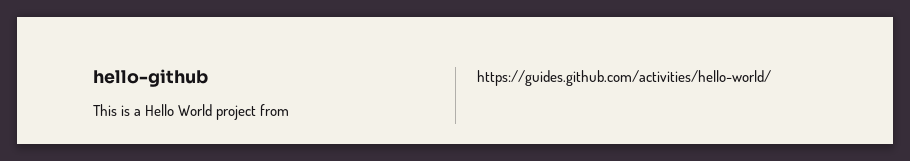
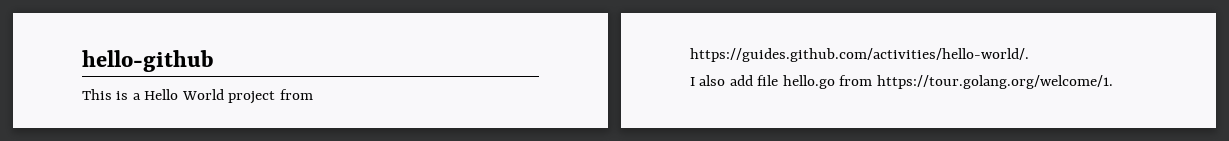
[477,70,771,86] https://guides.github.com/activities/hello-world/ -> [690,48,1029,62] [690,75,1113,89] https://guides.github.com/activities/hello-world/. // I also add file hello.go from https://tour.golang.org/welcome/1.

